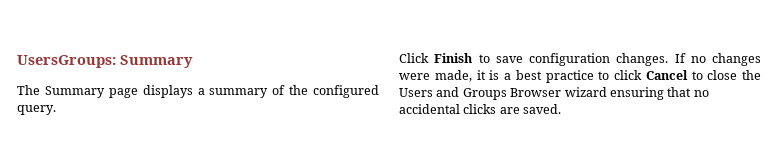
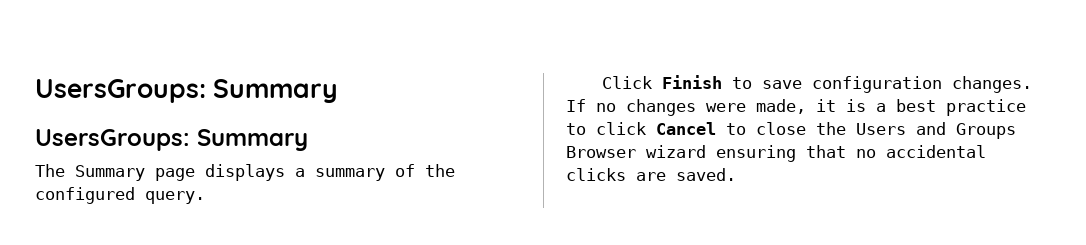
[17,55,193,68] UsersGroups: Summary -> [35,79,339,103] [35,129,308,151] UsersGroups: Summary // UsersGroups: Summary

